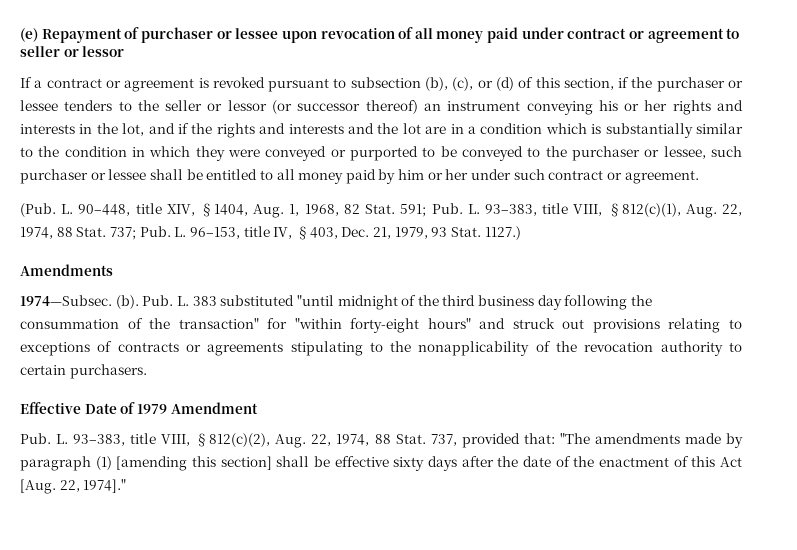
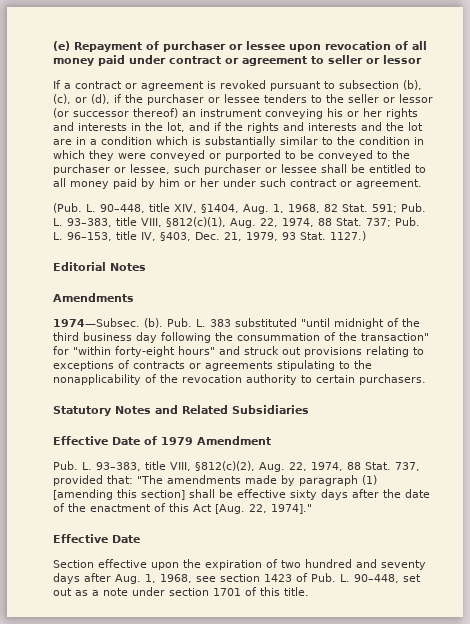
[495,77,614,91] (d) of this section, -> [91,94,110,104] (d),
(521, 233) none -> [53,262,146,271] // Editorial Notes
(147, 371) none -> [53,405,309,416] // Statutory Notes and Related Subsidiaries
(127, 486) none -> [53,534,140,543] [53,559,426,570] [53,573,421,584] [53,587,309,596] // Effective Date // Section effective upon the expiration of two hundred and seventy days after Aug. 1, 1968, see section 1423 of Pub. L. 90–448, set out as a note under section 1701 of this title.

